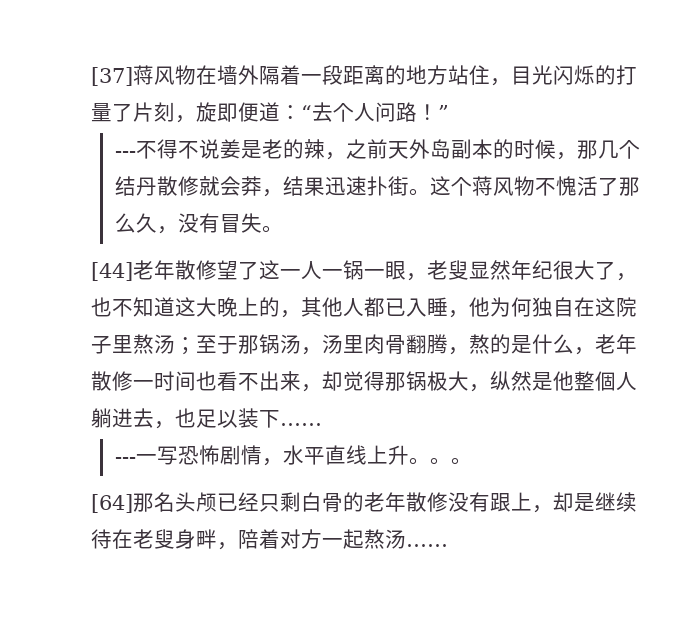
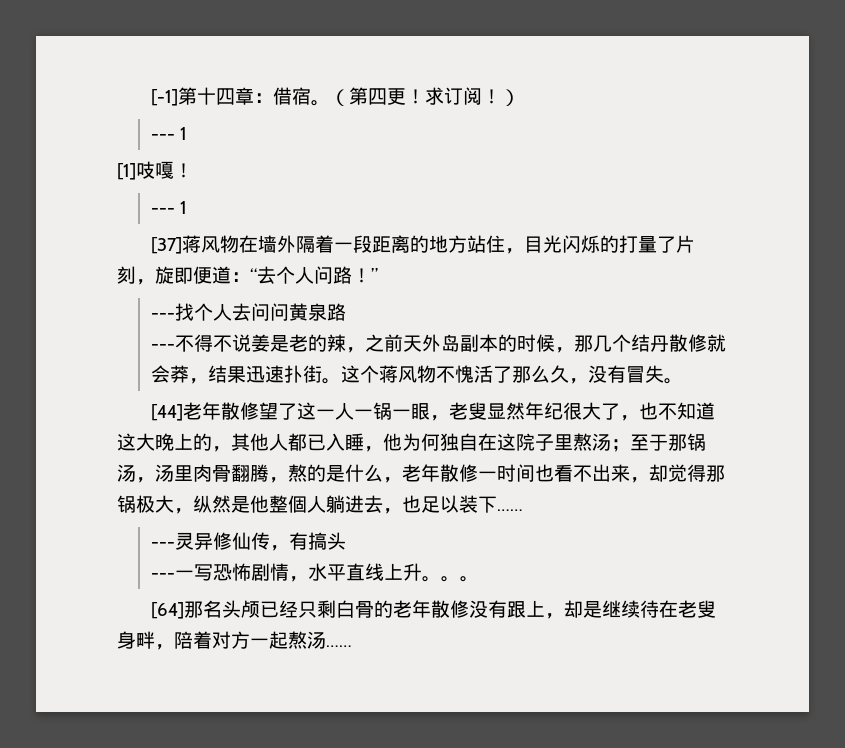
(91, 76) none -> [151,87,521,106] [150,127,187,140] [117,161,193,180] [150,201,187,214] [-1]第十四章：借宿。（第四更！求订阅！） // --- 1 // [1]吱嘎！ // --- 1 //
(449, 112) none -> [150,303,346,321] // ---找个人去问问黄泉路
(322, 424) none -> [150,532,346,551] // ---灵异修仙传，有搞头

